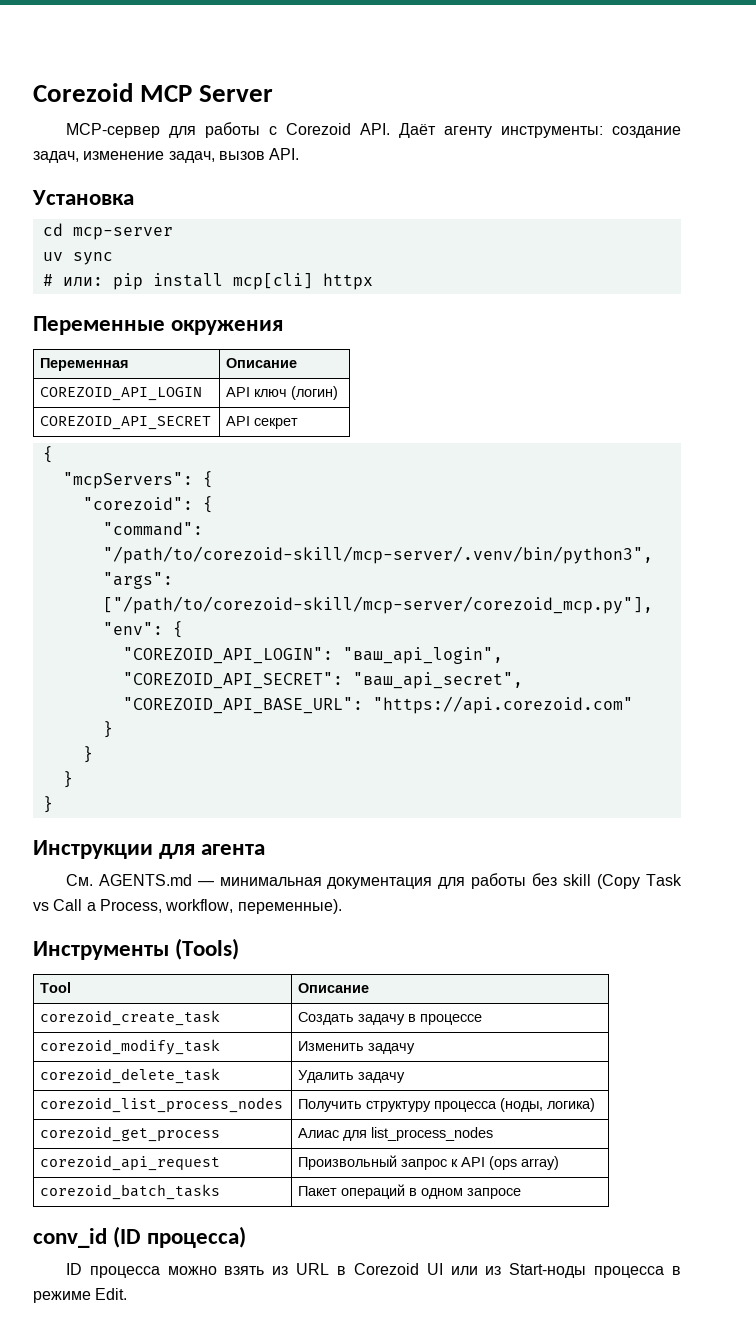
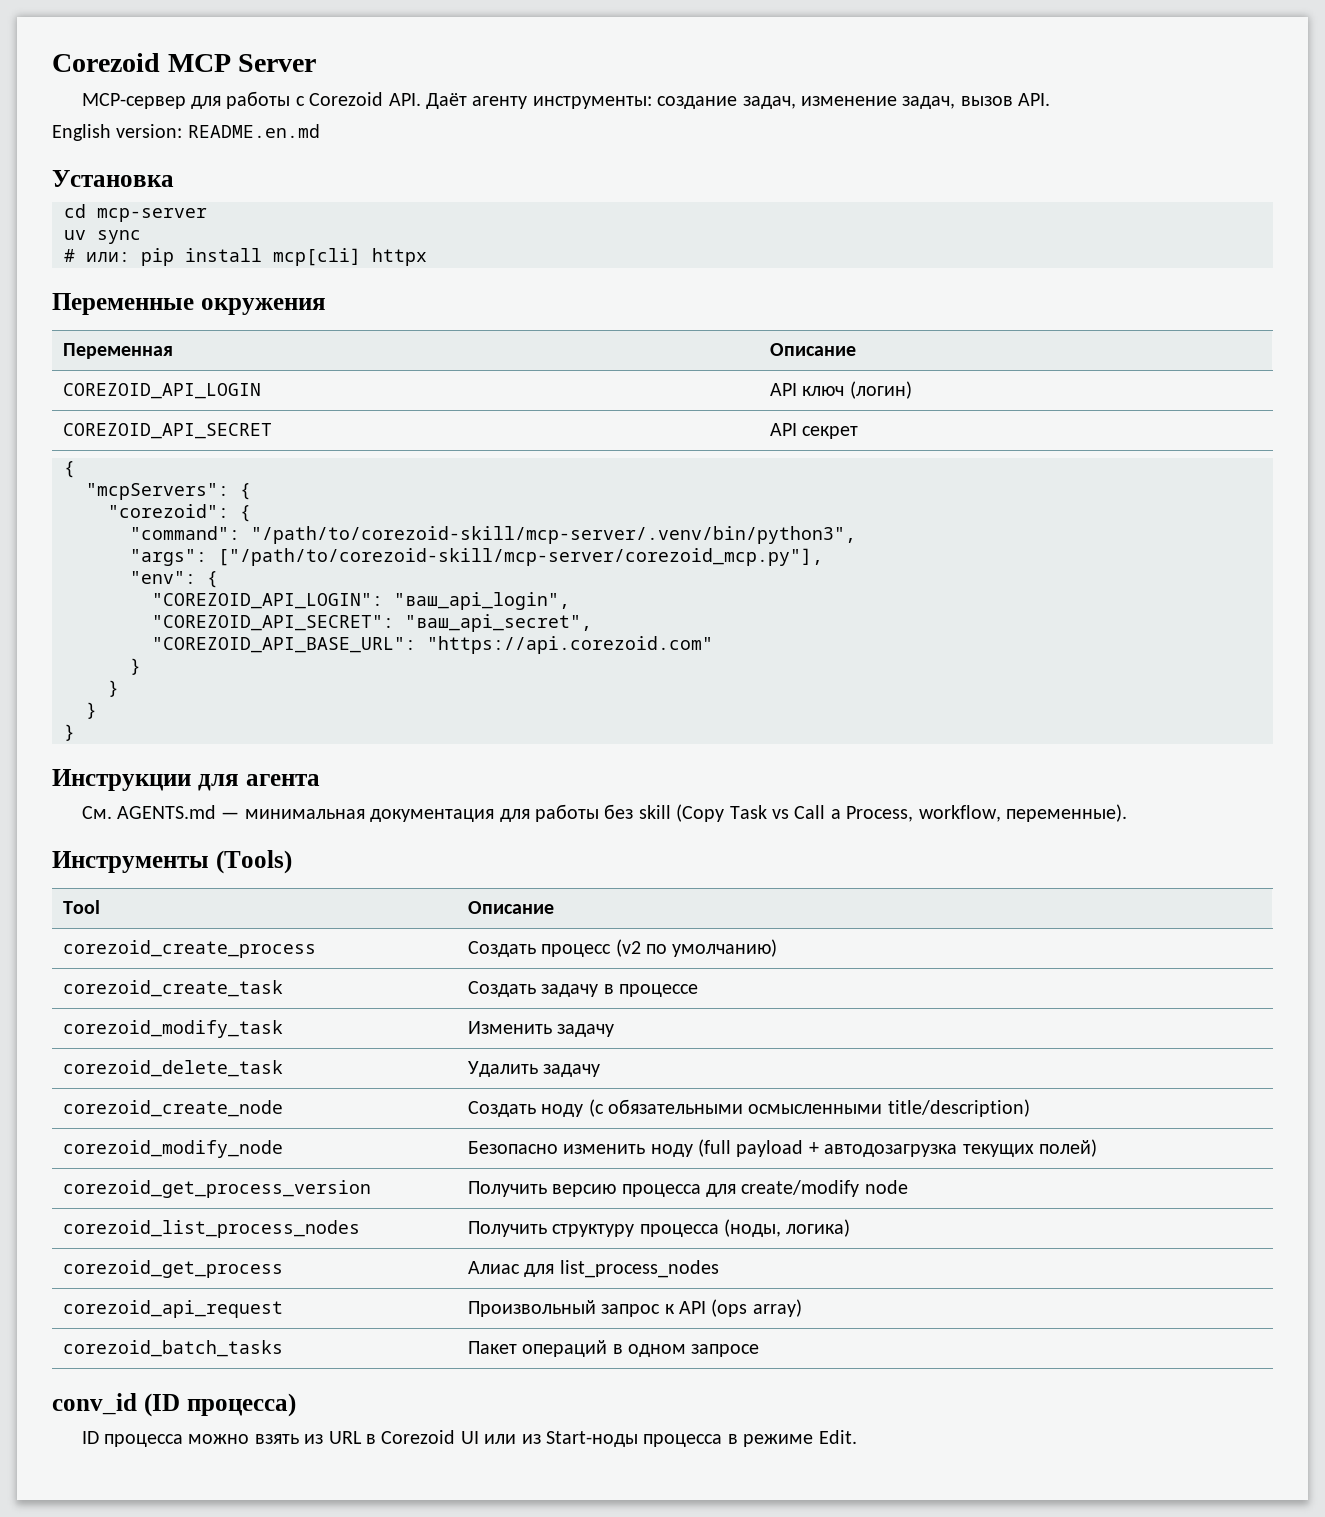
(300, 154) none -> [52,124,320,141] // English version: README.en.md
(370, 988) none -> [62,940,316,958] [467,939,778,957] // corezoid_create_process | Создать процесс (v2 по умолчанию)
(406, 1077) none -> [62,1100,283,1117] [467,1099,1030,1117] [62,1140,283,1158] [467,1139,1097,1157] [62,1180,371,1198] [467,1180,908,1197] // corezoid_create_node | Создать ноду (с обязательными осмысленными title/description) // corezoid_modify_node | Безопасно изменить ноду (full payload + автодозагрузка текущих полей) // corezoid_get_process_version | Получить версию процесса для create/modify node

